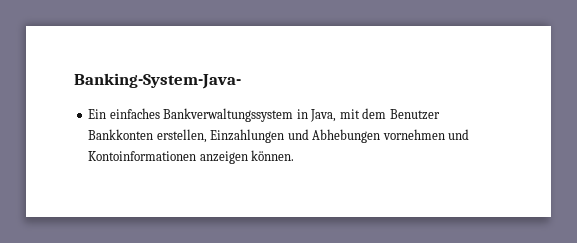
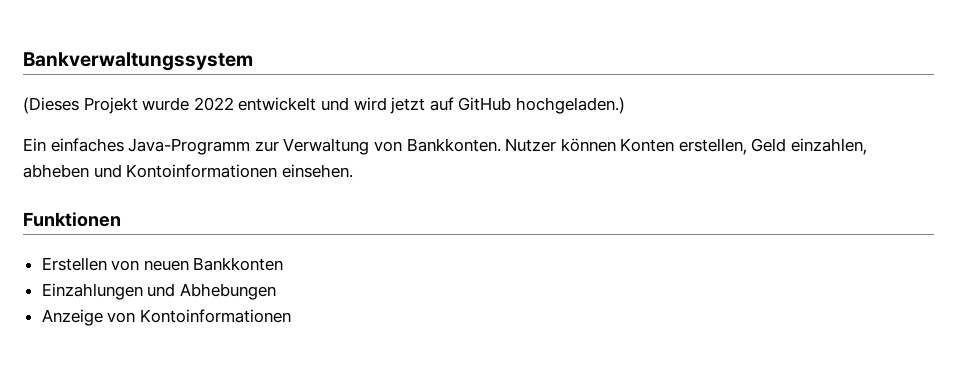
[74,73,241,89] [88,108,440,122] Banking-System-Java- // Ein einfaches Bankverwaltungssystem in Java, mit dem Benutzer -> [23,52,253,71] [23,97,625,114] [23,138,868,155] [23,164,353,178] [23,212,121,227] [41,257,189,271] Bankverwaltungssystem // (Dieses Projekt wurde 2022 entwickelt und wird jetzt auf GitHub hochgeladen.) // Ein einfaches Java-Programm zur Verwaltung von Bankkonten. Nutzer können Konten erstellen, Geld einzahlen, abheben und Kontoinformationen einsehen. // Funktionen // Erstellen von neuen
[156,129,207,143] erstellen, -> (284, 264) //
[382,129,470,140] [88,150,295,164] vornehmen und Kontoinformationen anzeigen können. -> [41,309,291,326] // Anzeige von Kontoinformationen

